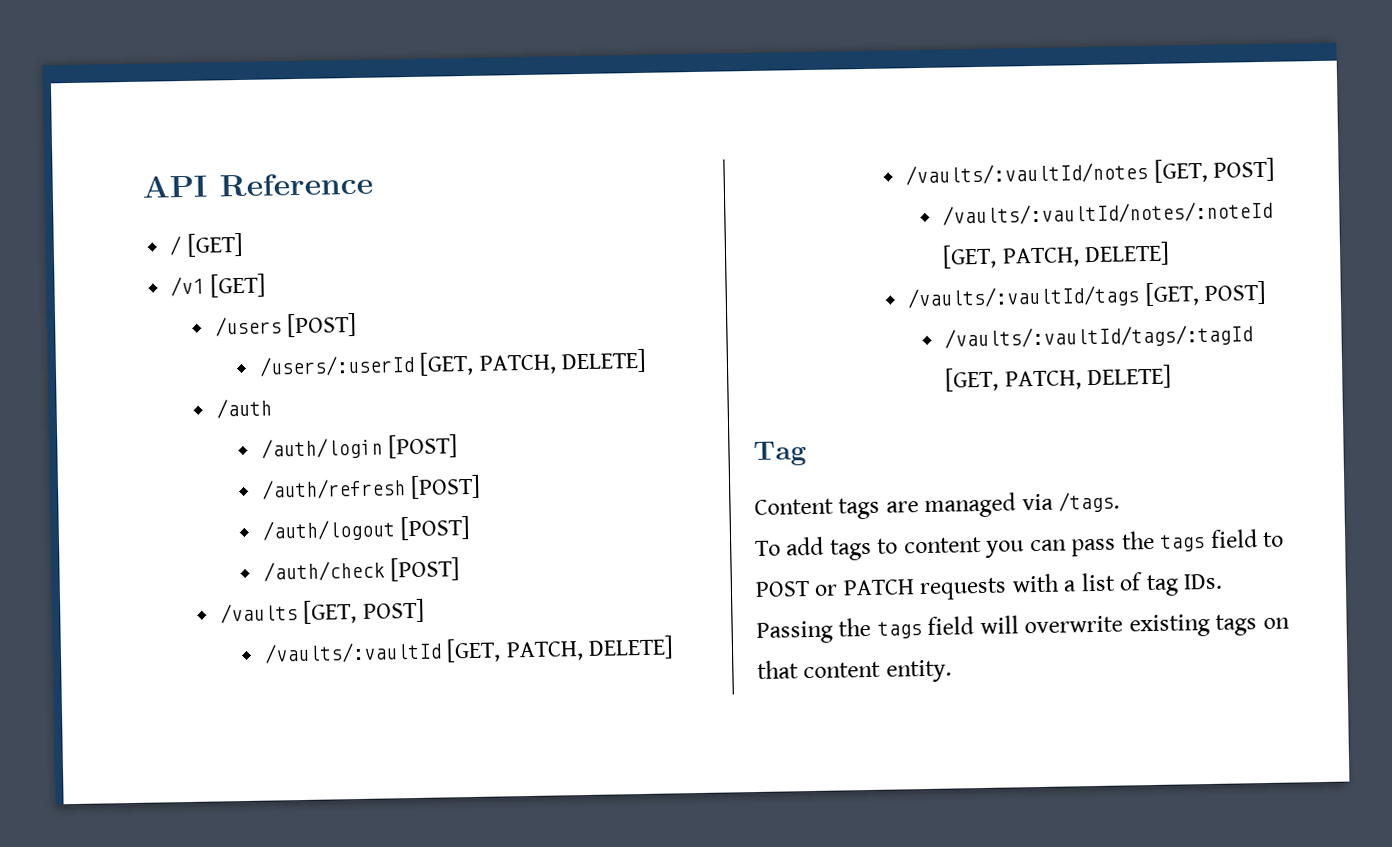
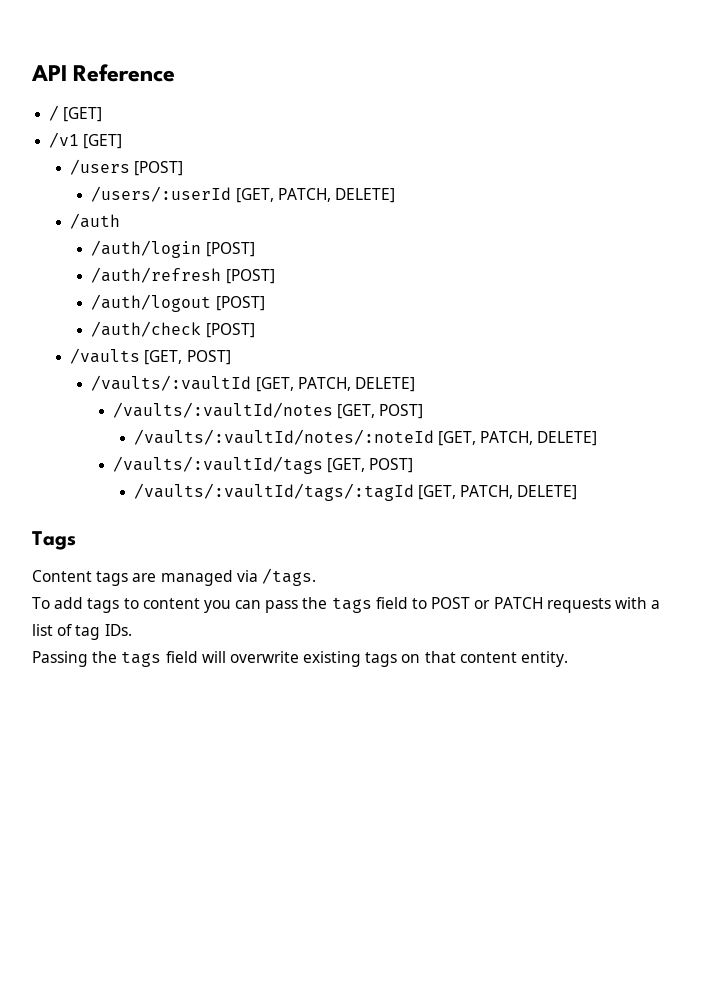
[753,441,807,466] Tag -> [32,531,76,550] Tags

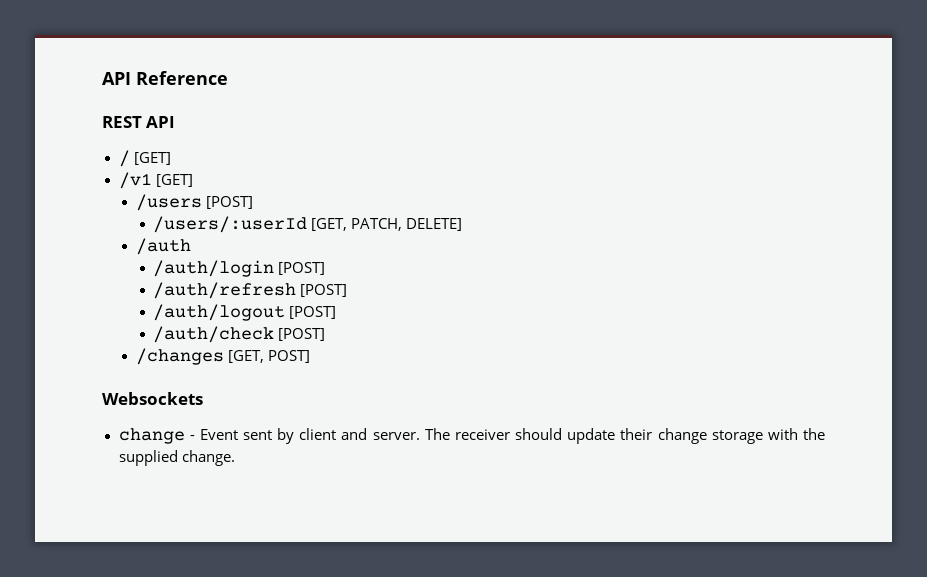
(176, 73) none -> [102,116,176,128] // REST API
[70,348,231,365] [91,375,415,392] [112,402,423,419] [133,429,598,446] [112,456,413,474] [133,483,578,501] [32,531,76,550] [32,568,316,586] [32,597,661,613] [32,624,132,640] [32,651,569,667] /vaults [GET, POST] // /vaults/:vaultId [GET, PATCH, DELETE] // /vaults/:vaultId/notes [GET, POST] // /vaults/:vaultId/notes/:noteId [GET, PATCH, DELETE] // /vaults/:vaultId/tags [GET, POST] // /vaults/:vaultId/tags/:tagId [GET, PATCH, DELETE] // Tags // Content tags are managed via /tags. // To add tags to content you can pass the tags field to POST or PATCH requests with a list of tag IDs. // Passing the tags field will overwrite existing tags on that content entity. -> [135,348,310,365] [102,392,203,405] [118,428,825,444] [118,450,235,466] /changes [GET, POST] // Websockets // change - Event sent by client and server. The receiver should update their change storage with the supplied change.

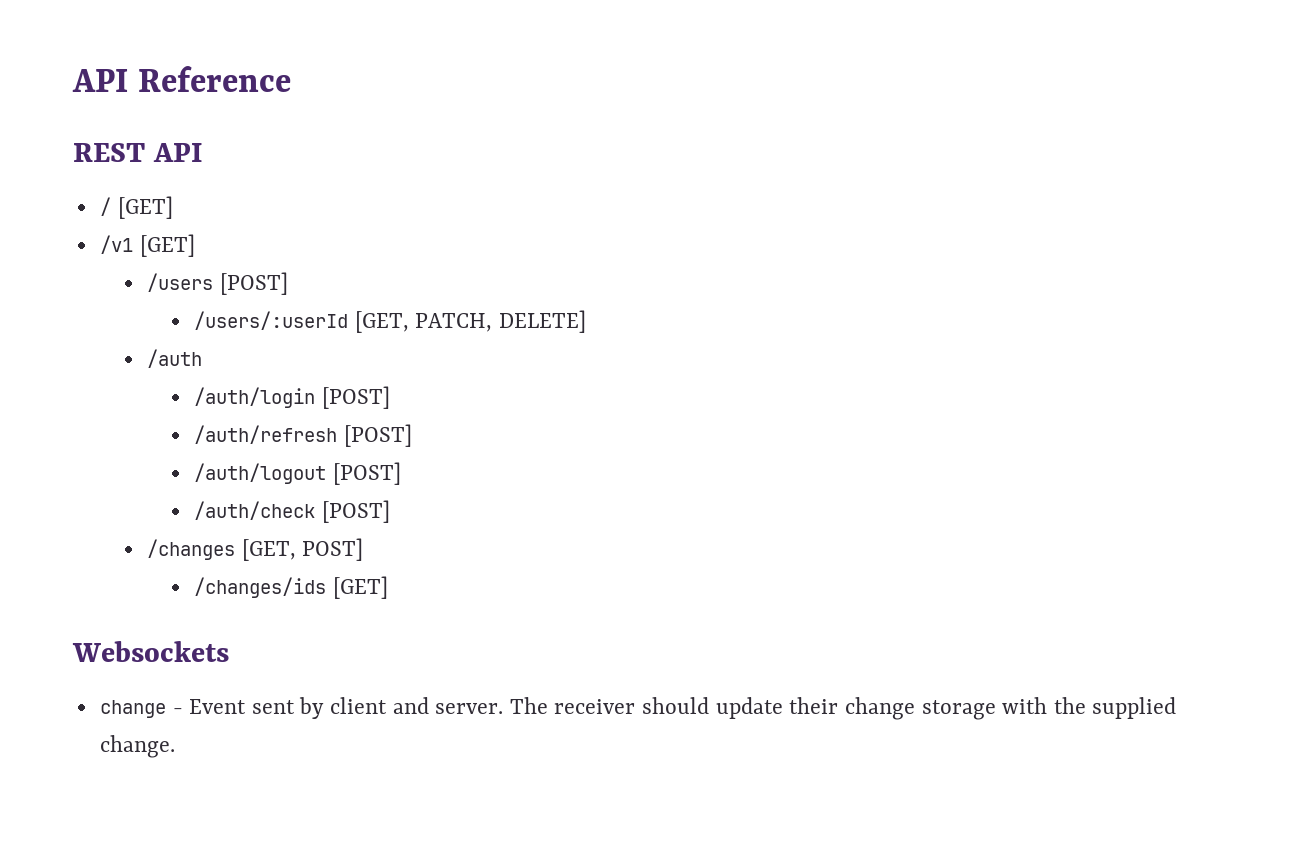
(310, 356) none -> [193,576,388,599] // /changes/ids [GET]

